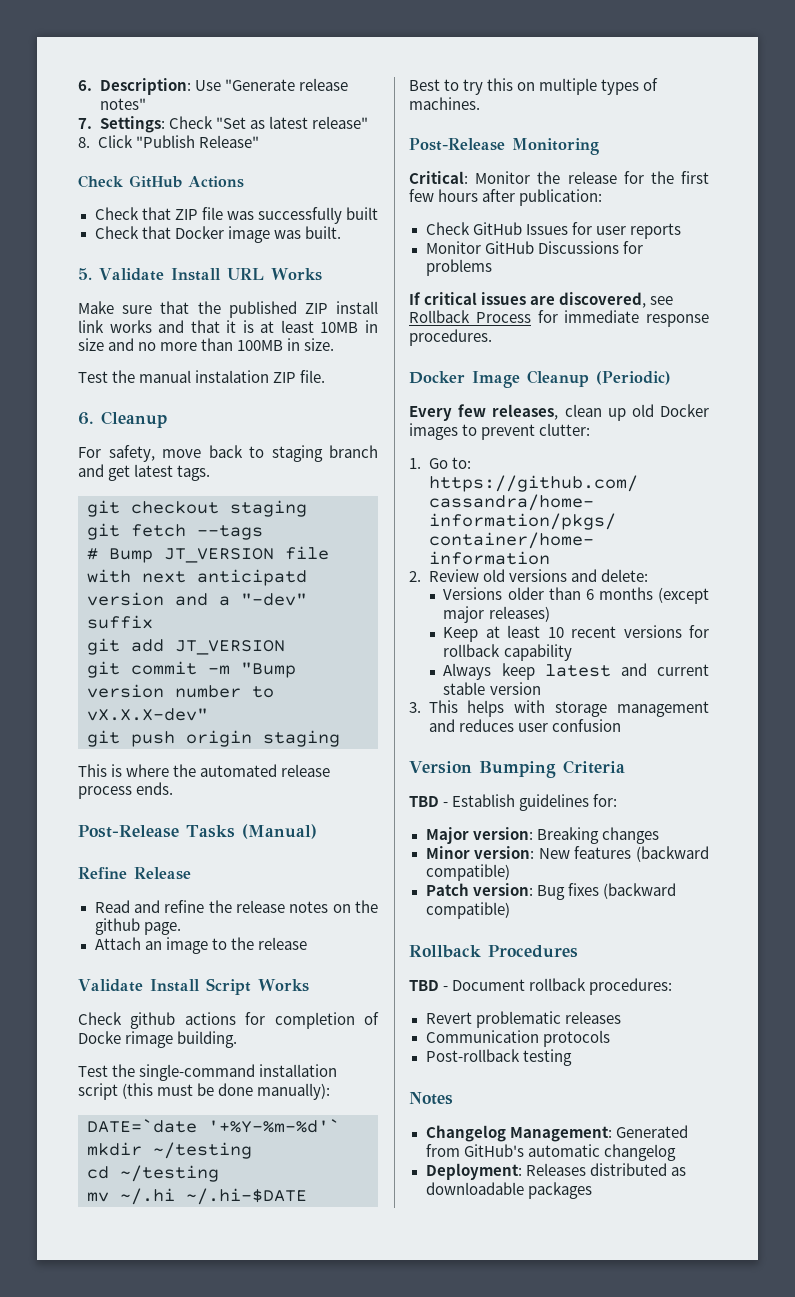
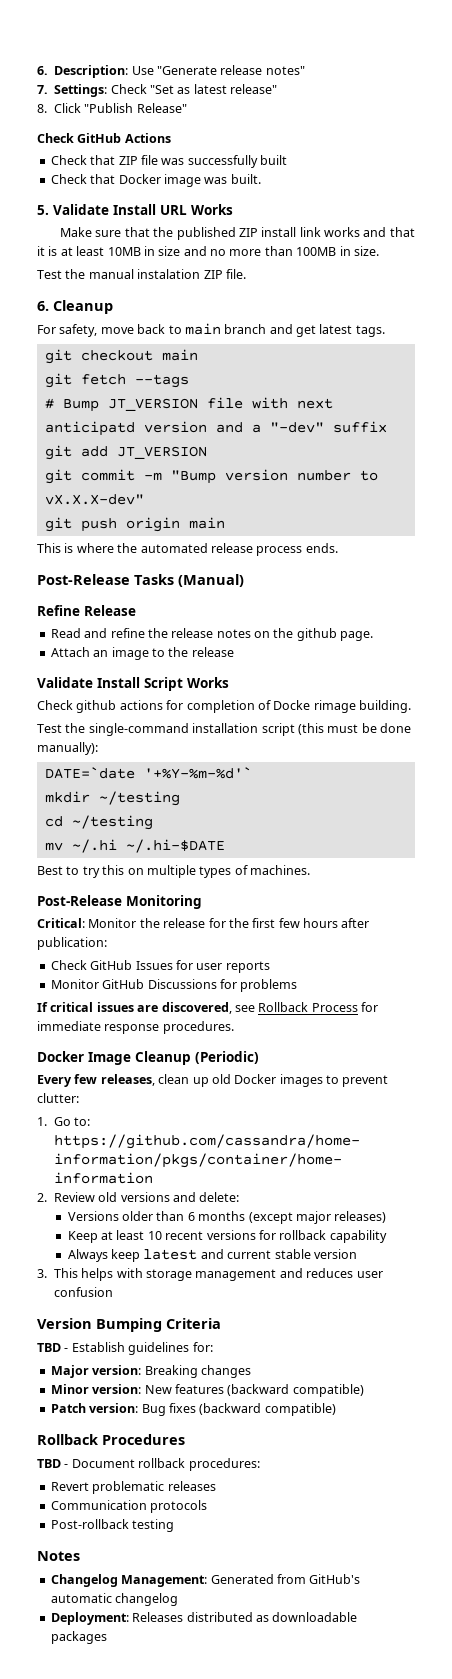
[271,445,323,462] staging -> [184,323,221,335] main
[230,500,307,517] staging -> [161,349,198,361] main
[263,730,340,747] staging -> [188,517,225,529] main

